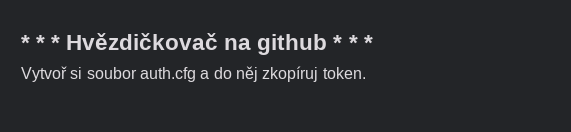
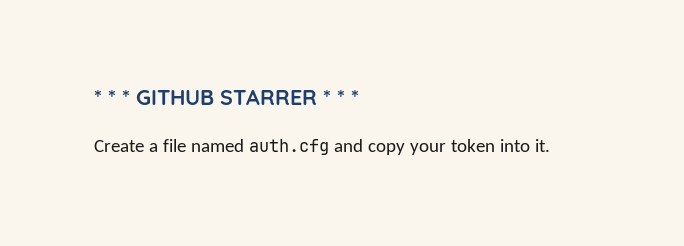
[21,33,328,55] * * * Hvězdičkovač na github -> [94,89,317,105] * * * GITHUB STARRER
[21,66,366,82] Vytvoř si soubor auth.cfg a do něj zkopíruj token. -> [94,139,550,155] Create a file named auth.cfg and copy your token into it.

